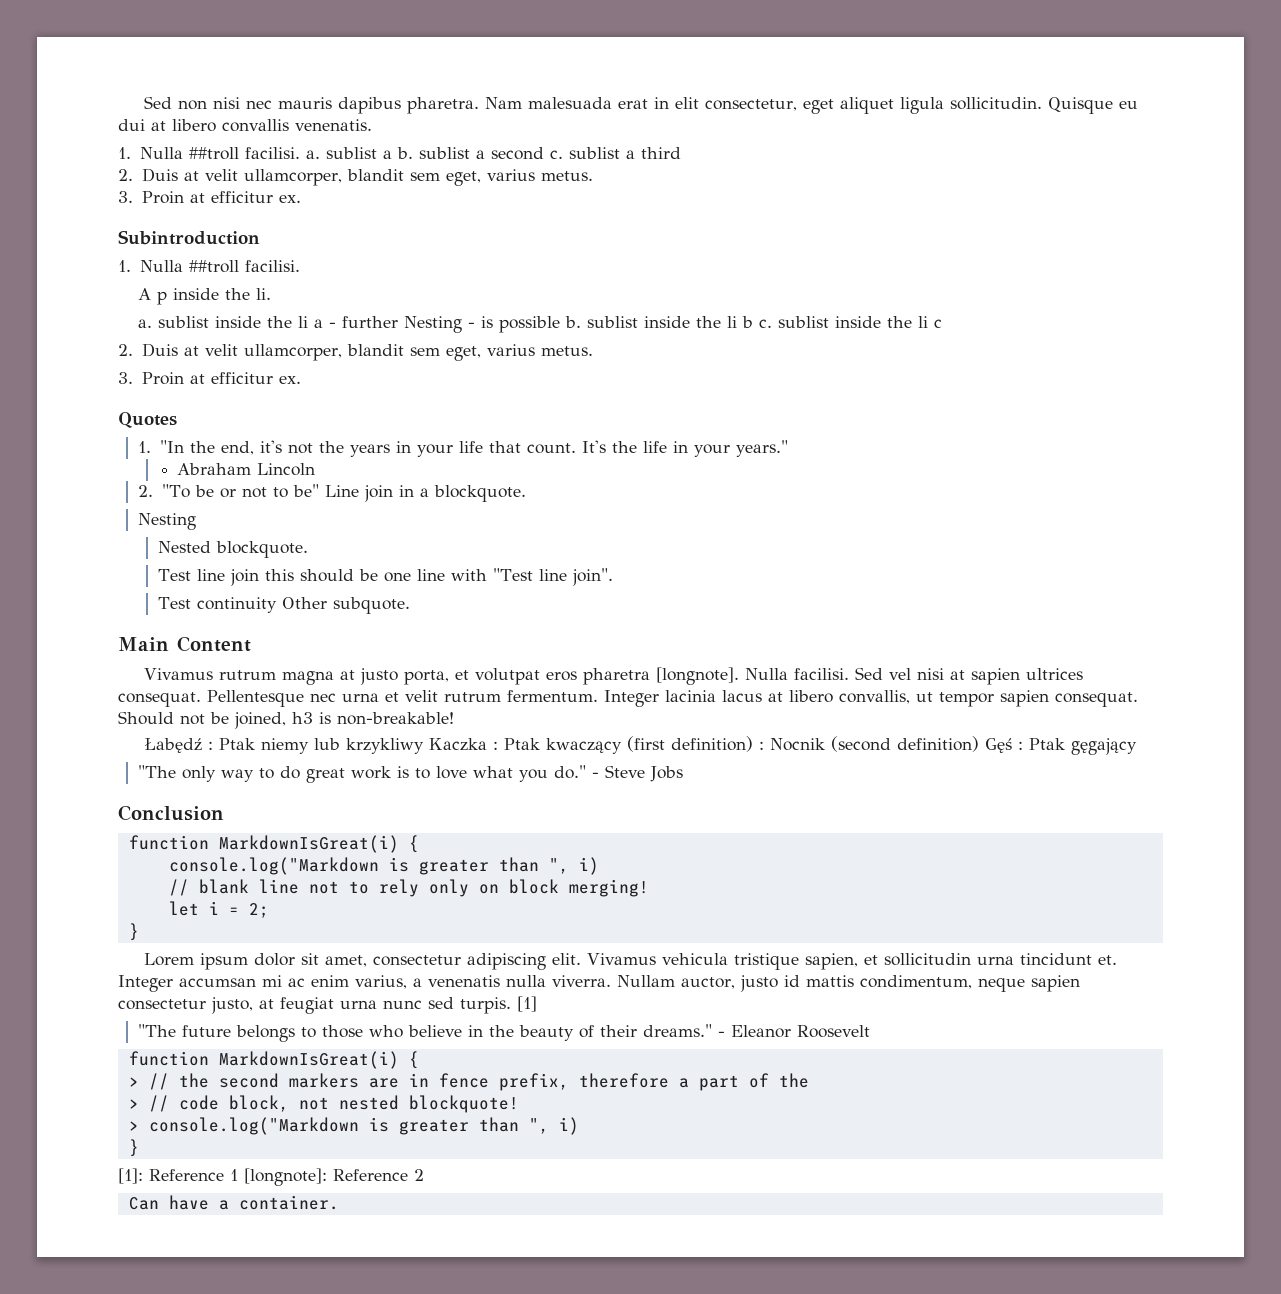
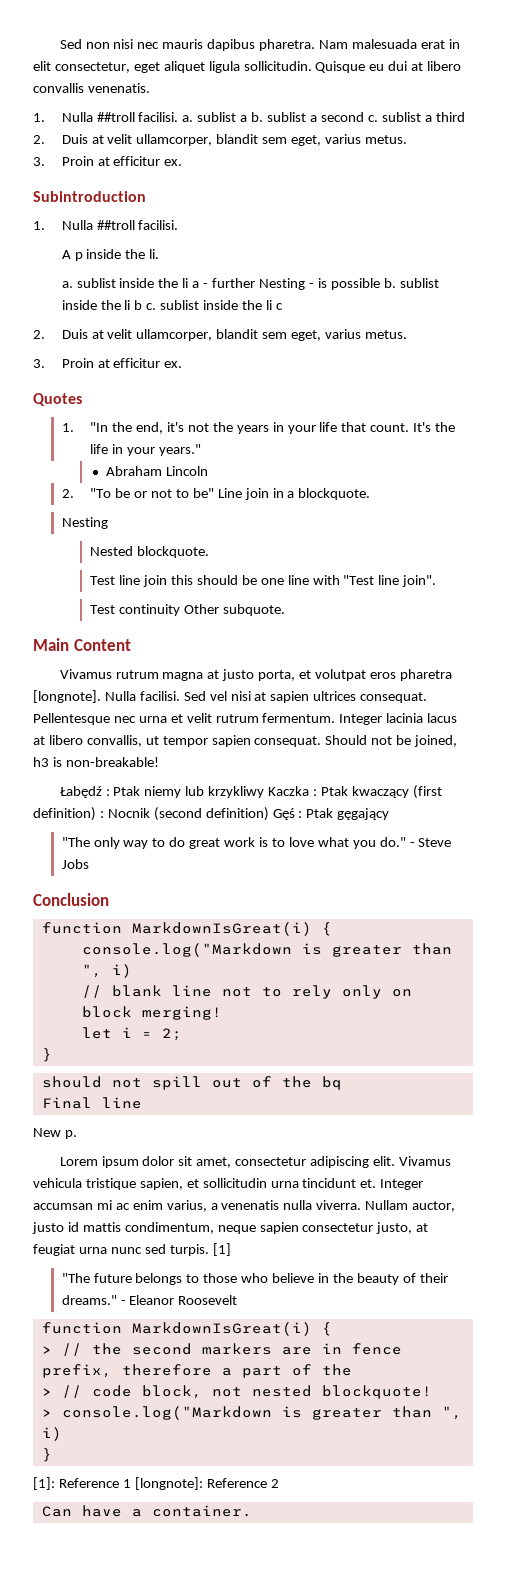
(139, 932) none -> [41,1076,342,1090] [41,1097,142,1109] [33,1128,77,1139] // should not spill out of the bq // Final line // New p.

